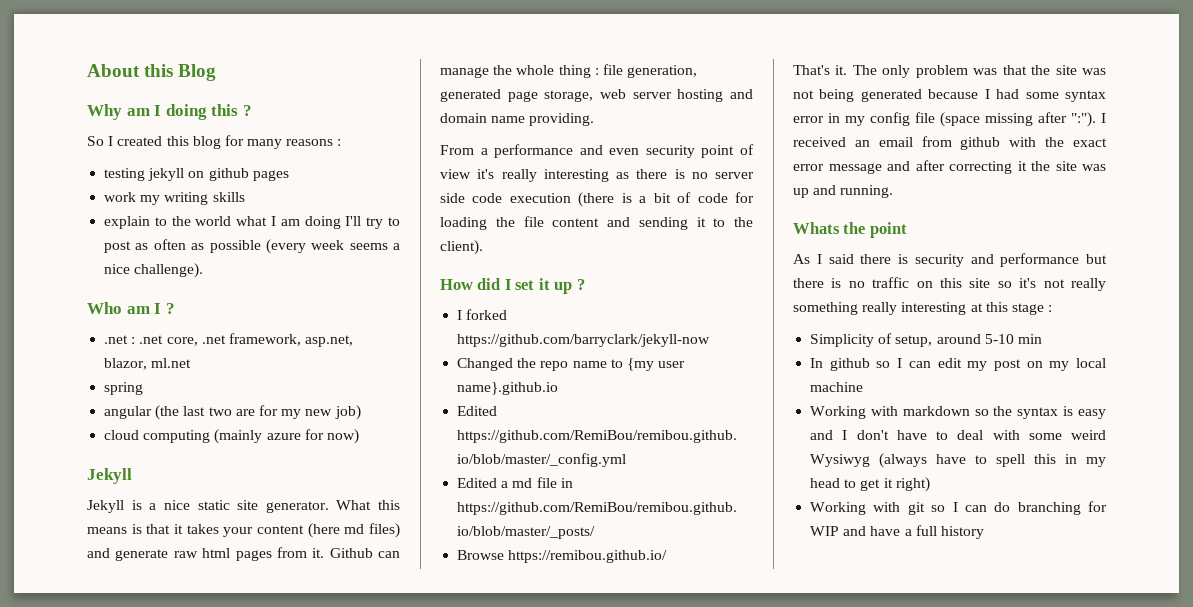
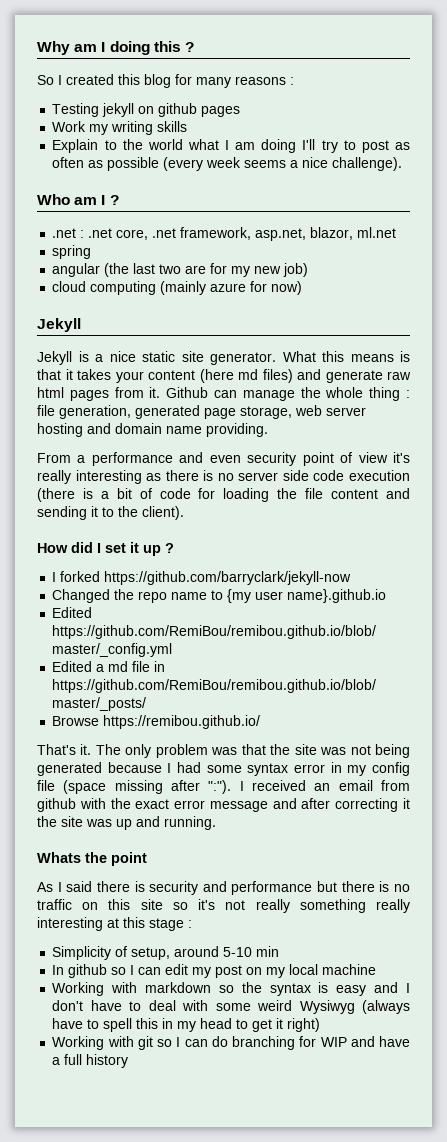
[87,64,217,81] About this Blog // -> (37, 48) none
[104,168,146,181] testing -> [52,103,100,117] Testing
[104,192,137,202] work -> [52,121,87,132] Work
[104,216,151,229] explain -> [52,139,99,153] Explain

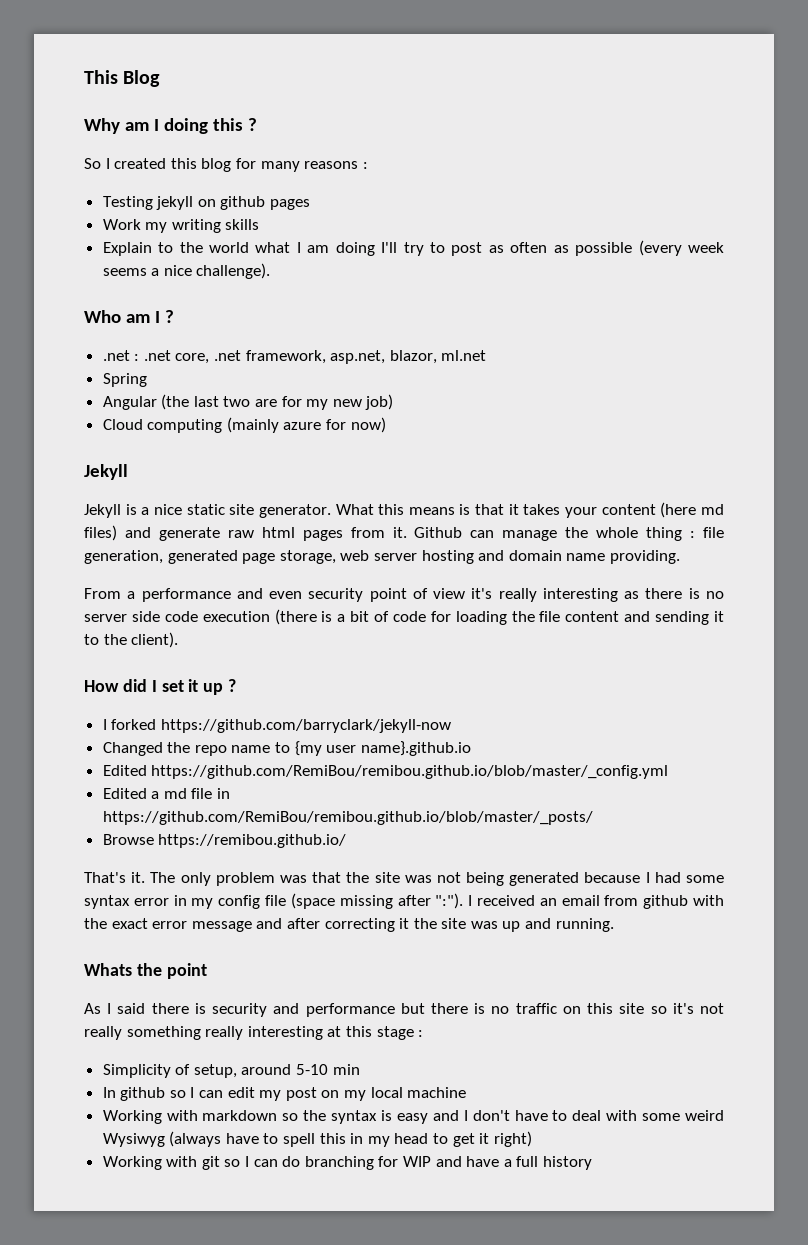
(37, 48) none -> [84,70,161,87] This Blog //
[52,245,92,259] [52,263,101,277] spring // angular -> [102,373,147,387] [102,396,157,410] Spring // Angular
[52,281,87,292] cloud -> [102,419,143,430] Cloud

